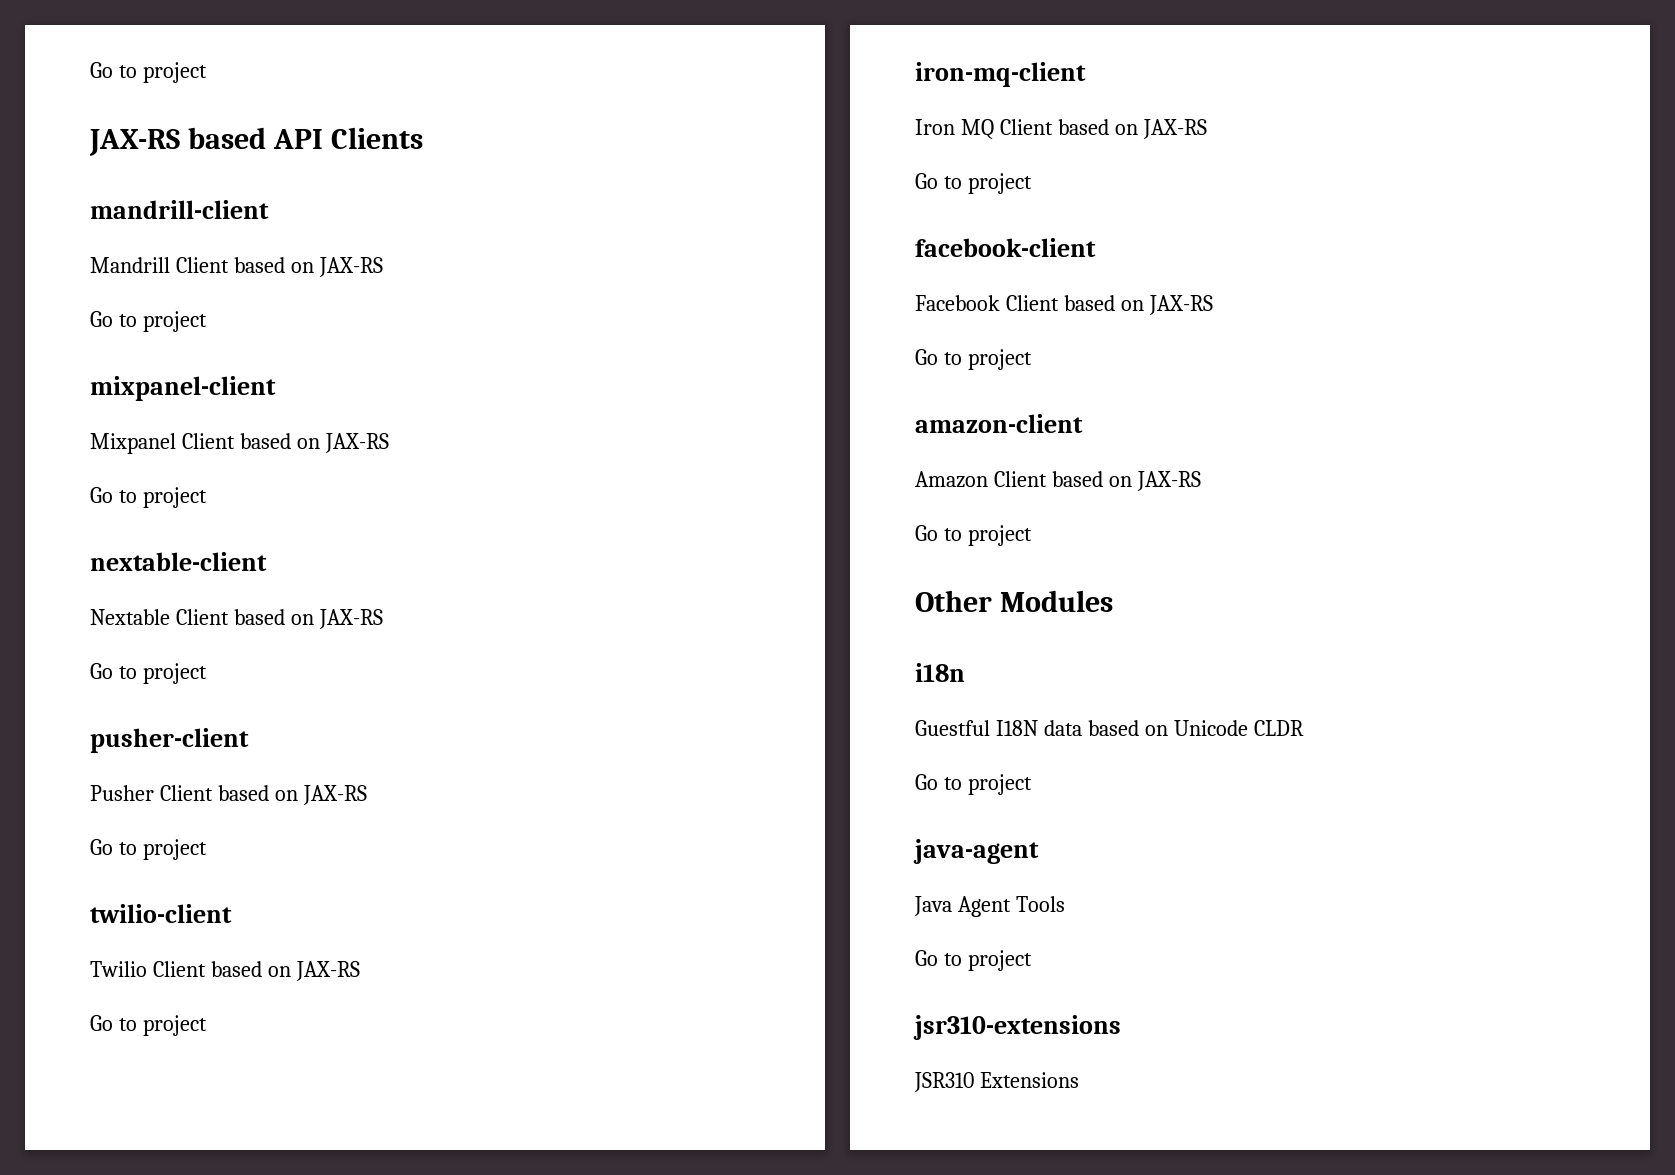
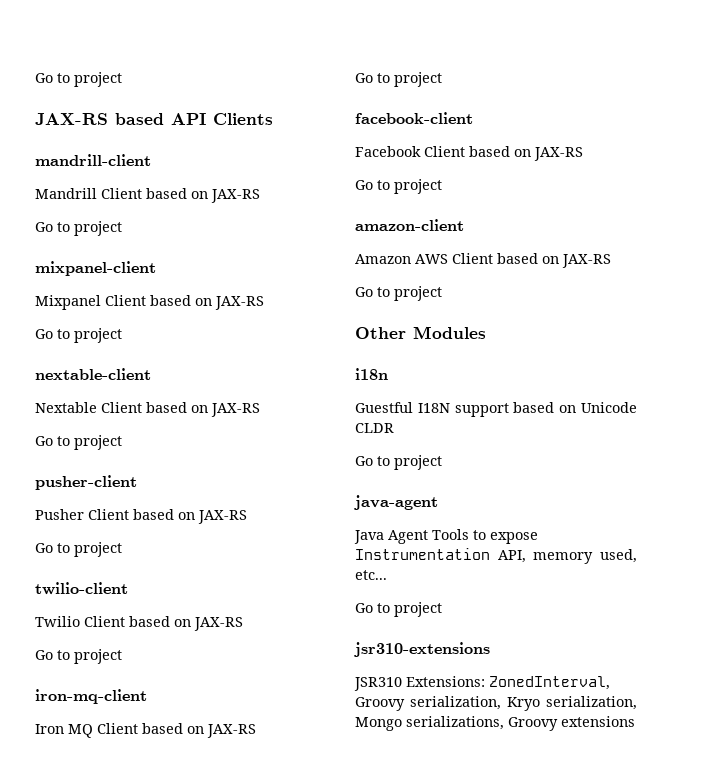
(988, 479) none -> [415,254,448,264] AWS
[1043,720,1082,736] data -> [454,403,509,417] support
(1065, 904) none -> [473,530,538,544] [355,548,637,564] [355,570,387,580] to expose Instrumentation API, memory used, etc...
[979,1072,1079,1088] Extensions -> [406,676,610,690] [355,696,637,711] [355,716,635,731] Extensions: ZonedInterval, Groovy serialization, Kryo serialization, Mongo serializations, Groovy extensions

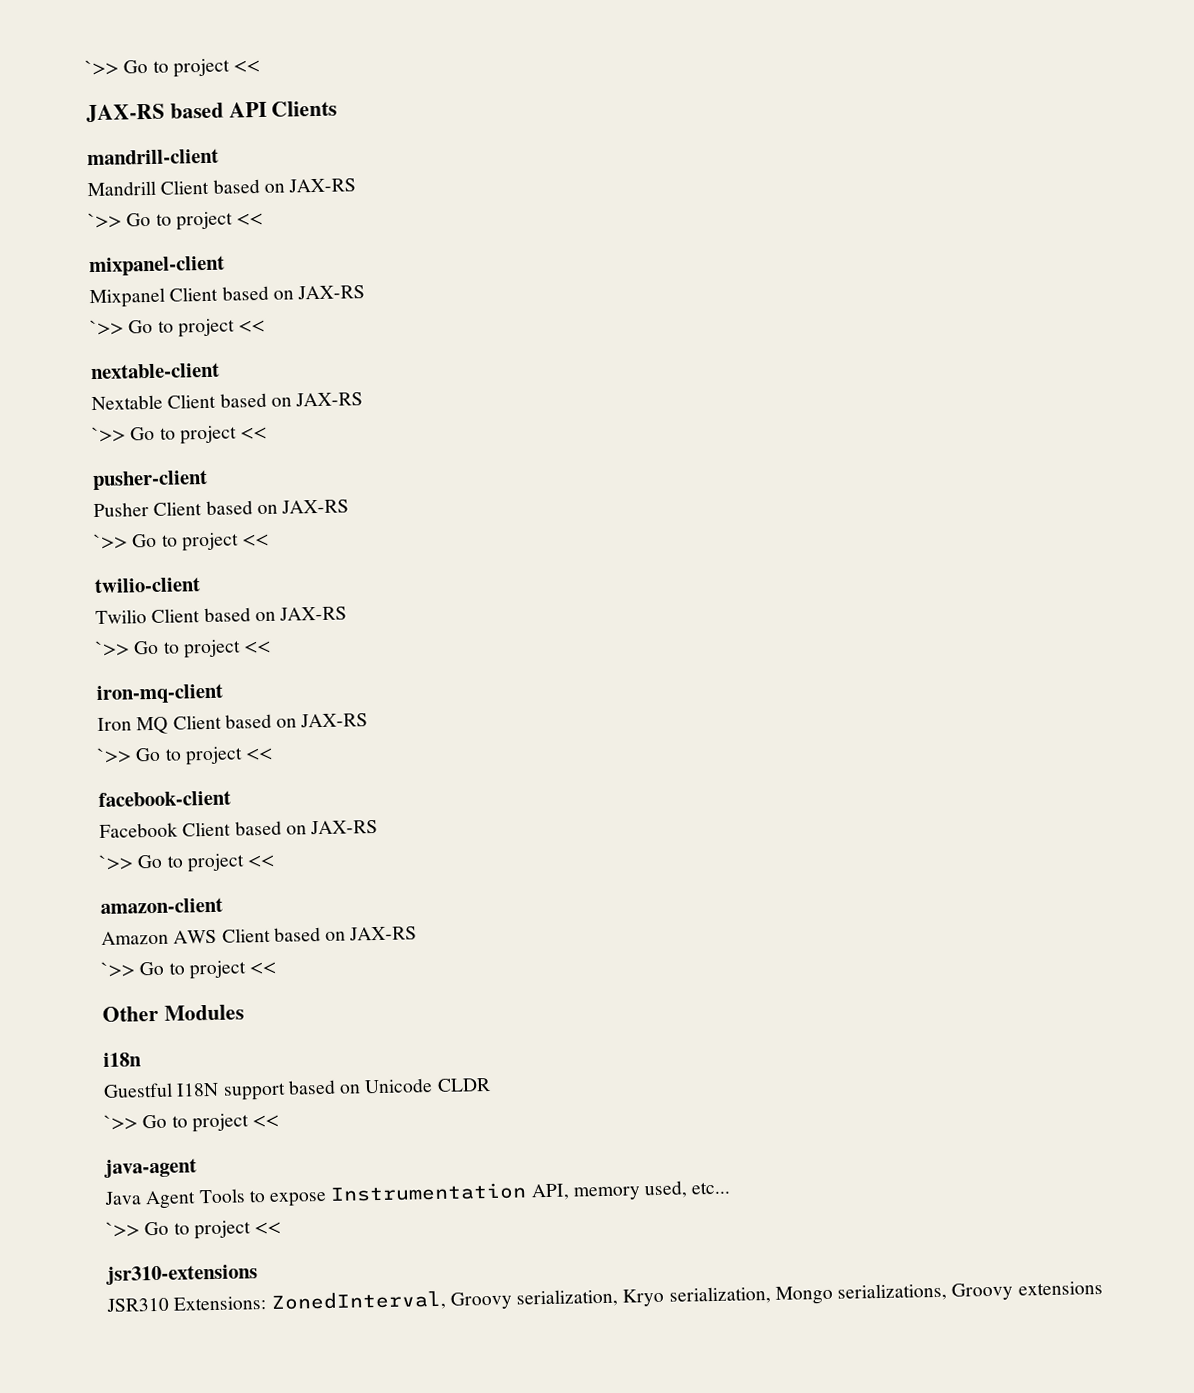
[35,72,122,87] Go to project -> [85,58,261,78] `>> Go to project <<
[35,221,122,236] Go to project -> [88,211,264,231] `>> Go to project <<
[35,328,122,343] Go to project -> [90,318,266,338] `>> Go to project <<
[35,435,122,450] Go to project -> [92,425,268,445] `>> Go to project <<
[35,542,122,557] Go to project -> [93,532,270,552] `>> Go to project <<
[35,649,122,664] Go to project -> [95,639,272,659] `>> Go to project <<
[355,72,442,87] Go to project -> [97,746,274,766] `>> Go to project <<
[355,179,442,194] Go to project -> [99,853,276,873] `>> Go to project <<
[355,286,442,301] Go to project -> [101,960,277,980] `>> Go to project <<
[355,455,442,470] Go to project -> [104,1113,280,1133] `>> Go to project <<
[355,602,442,617] Go to project -> [106,1220,282,1240] `>> Go to project <<

